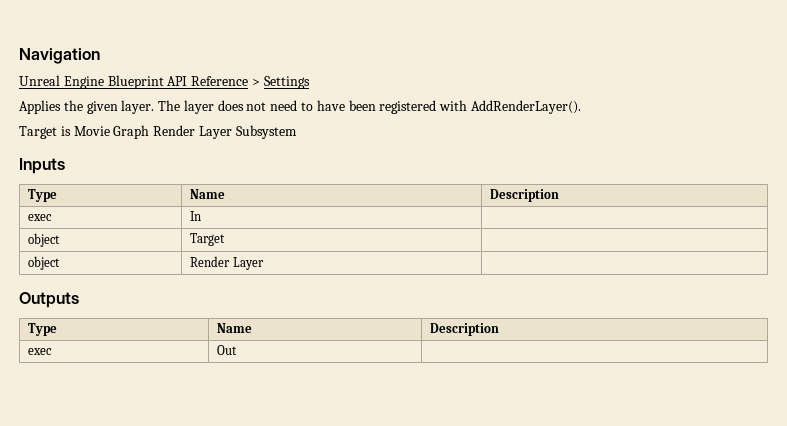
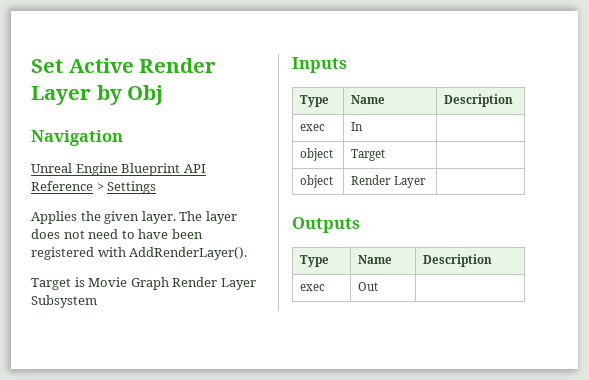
(19, 56) none -> [31,58,217,73] [31,85,164,105] Set Active Render Layer by Obj //

